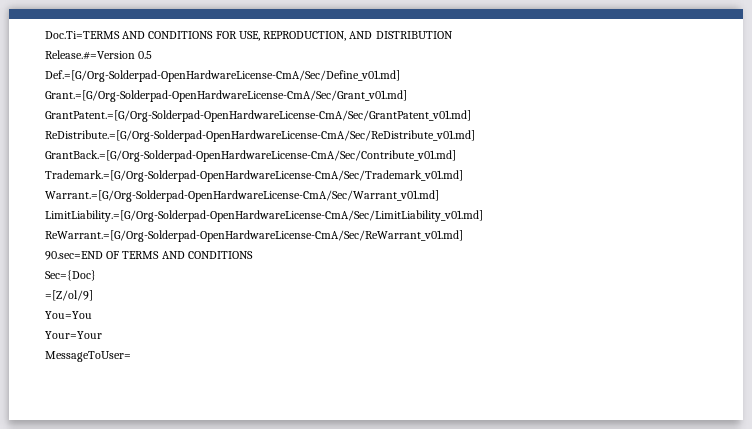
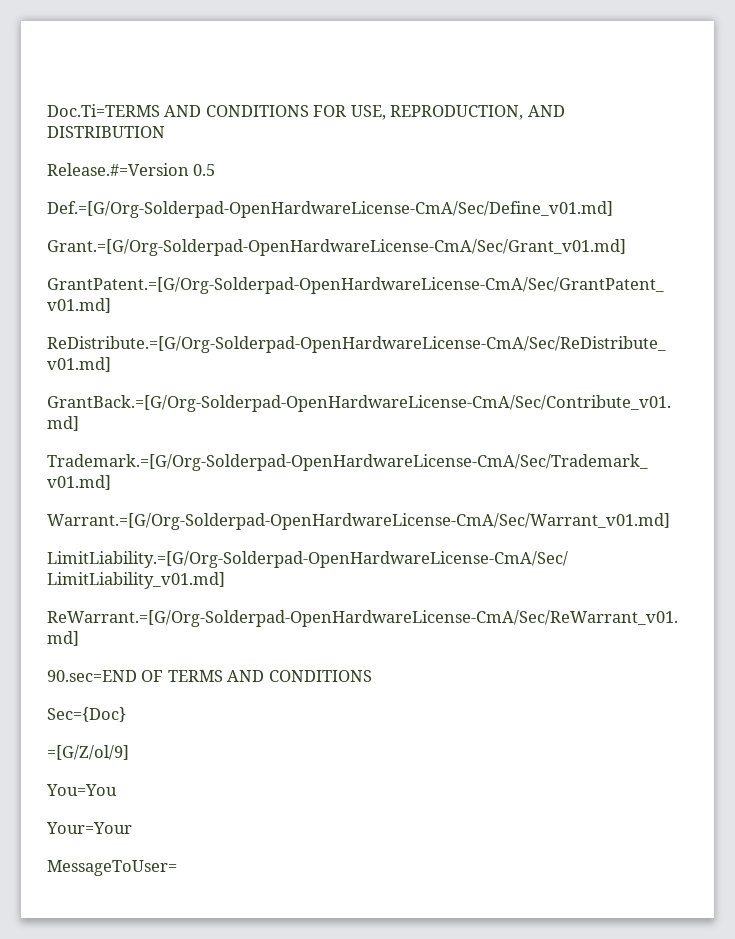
[45,290,93,301] =[Z/ol/9] -> [47,745,129,760] =[G/Z/ol/9]

